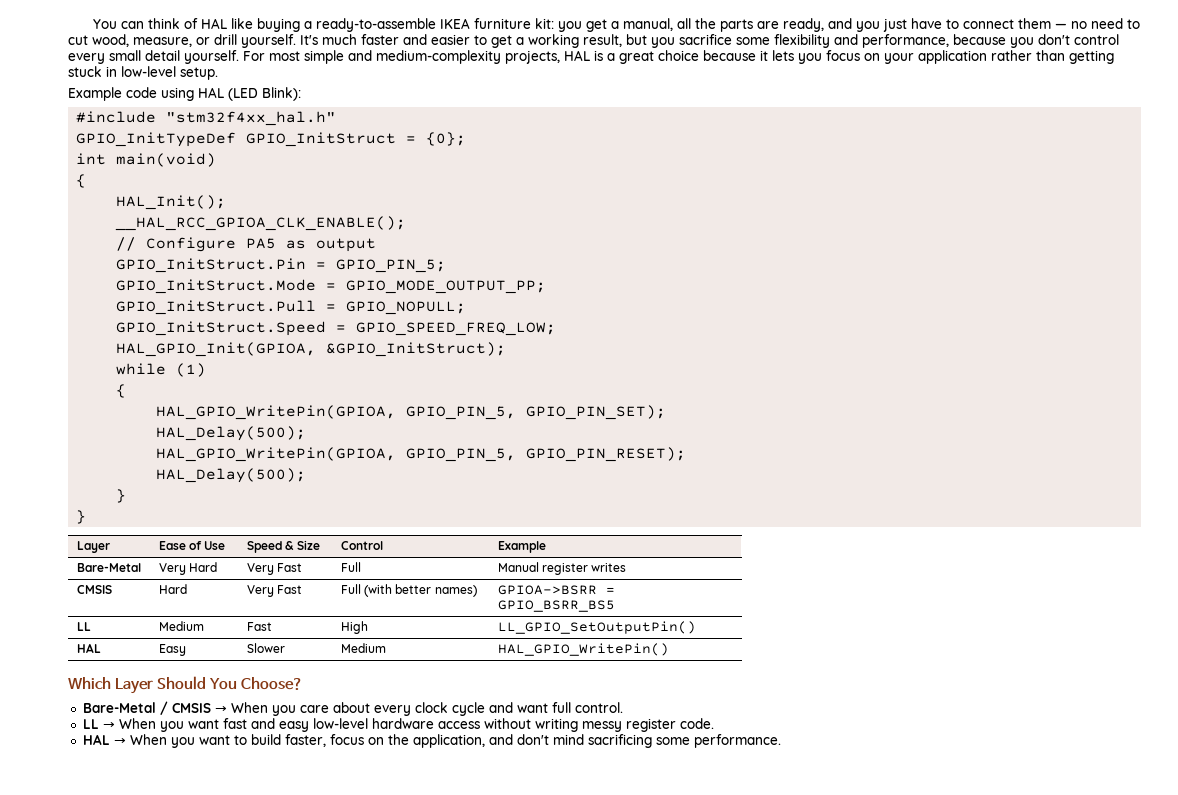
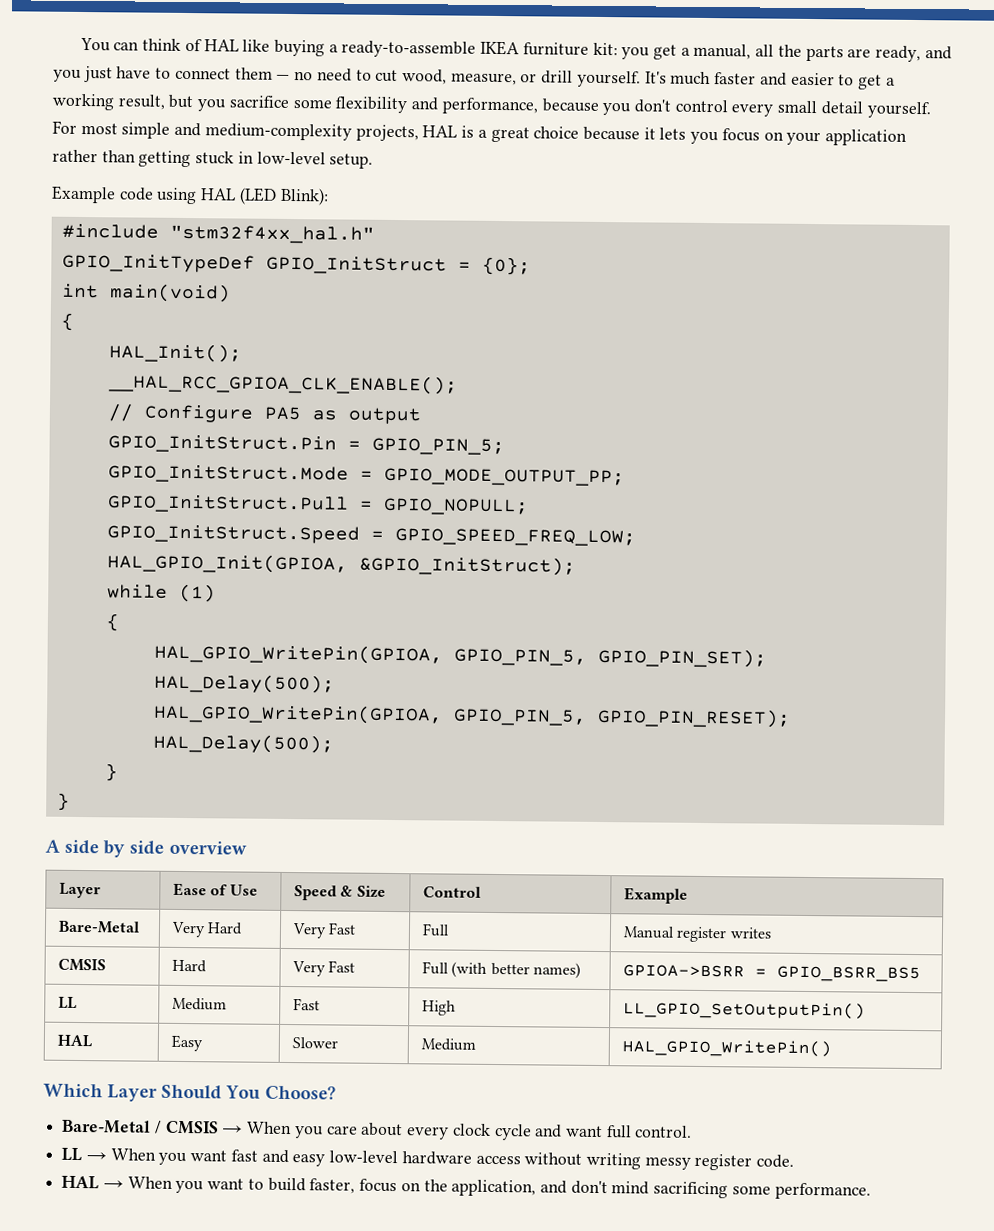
(87, 517) none -> [45,839,247,858] // A side by side overview

